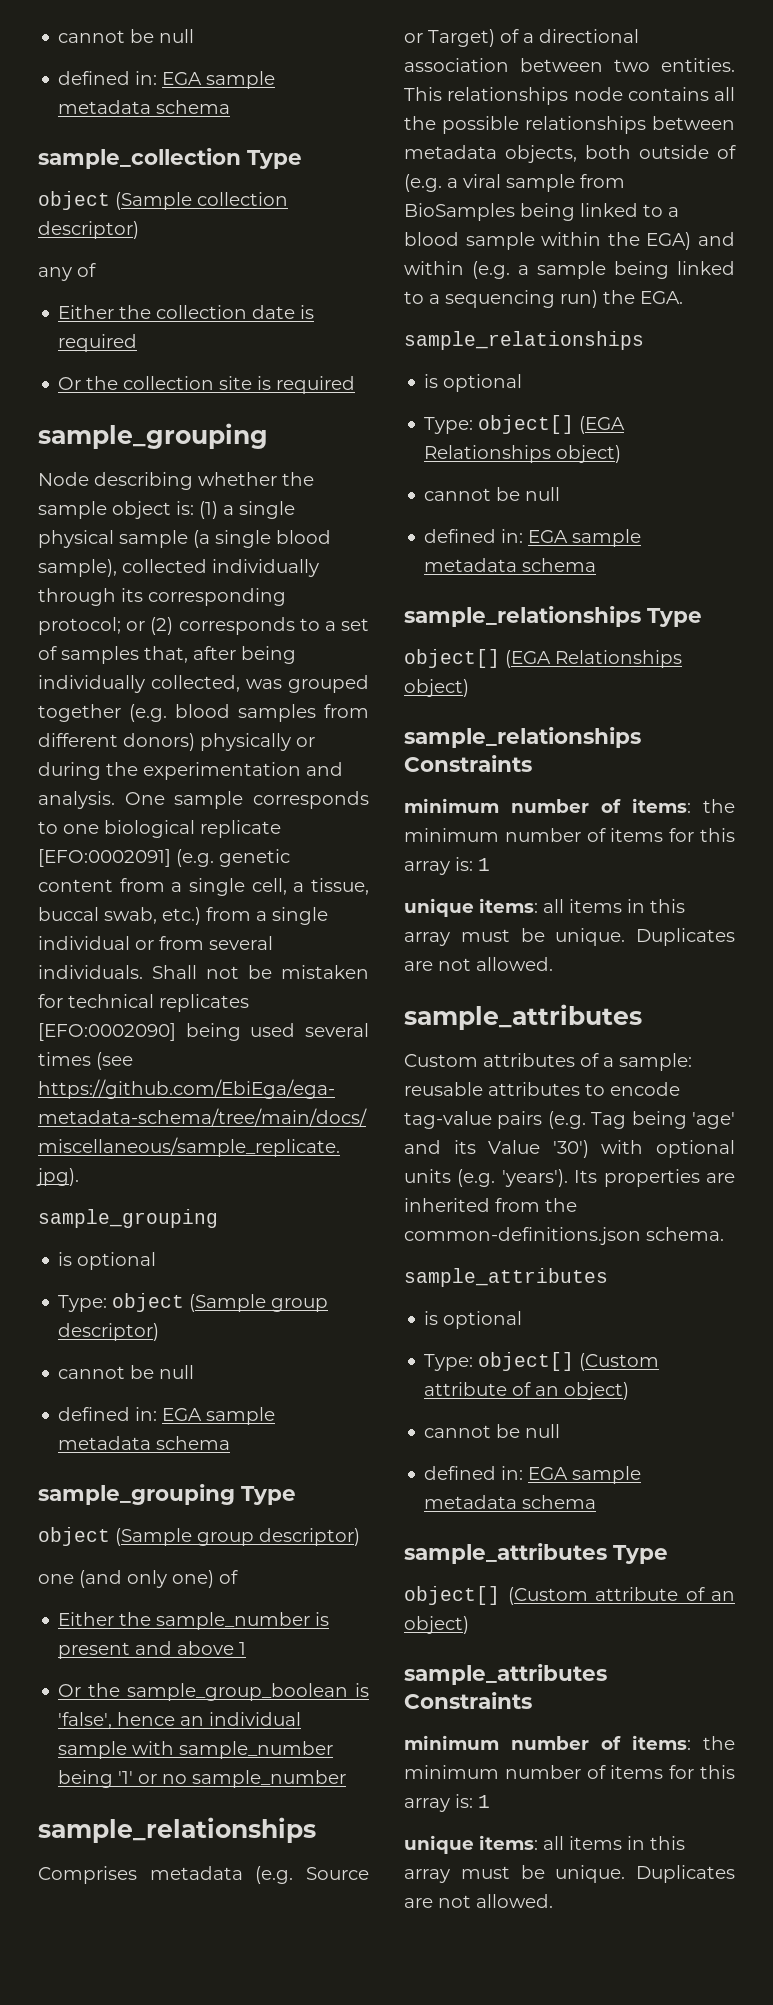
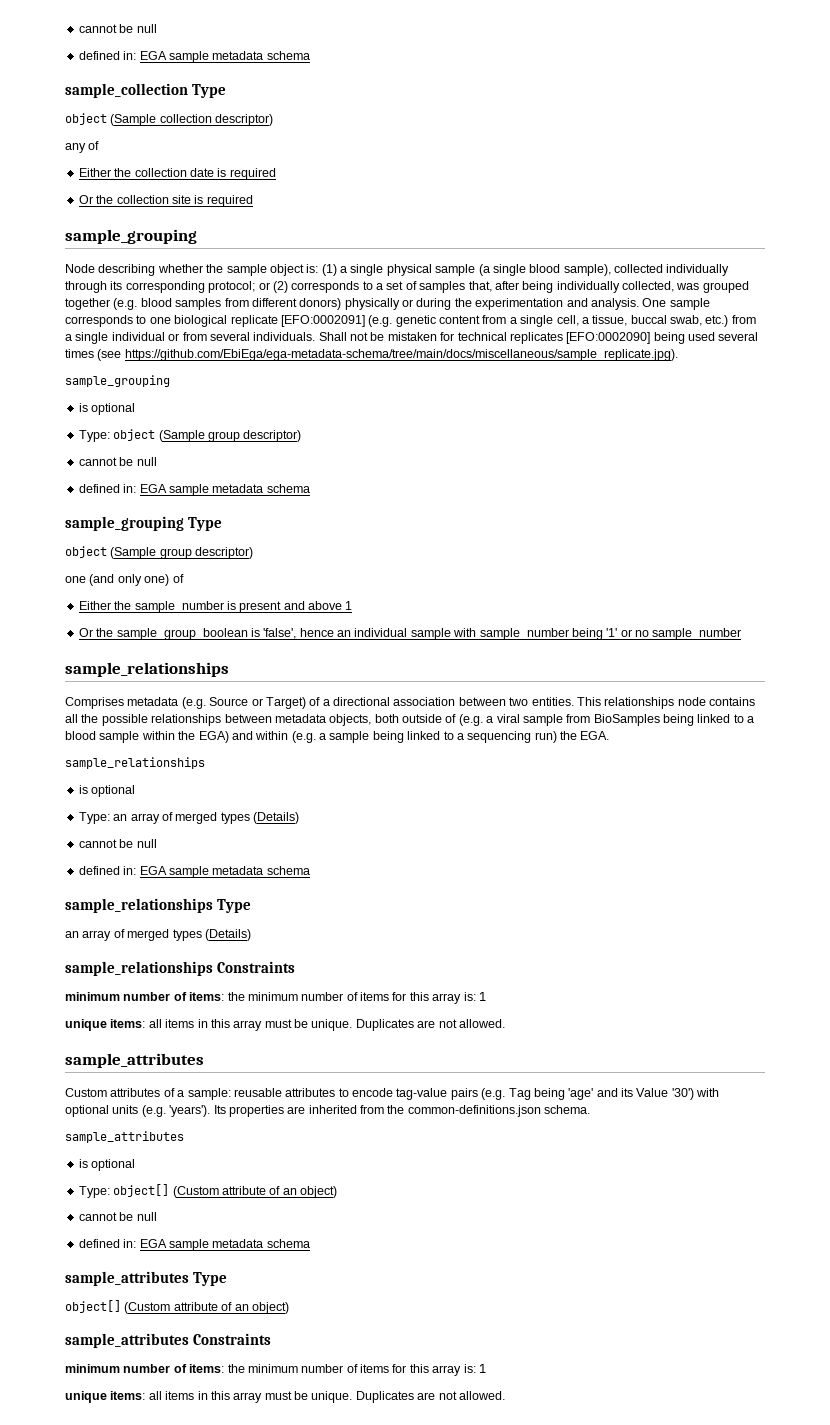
[478,415,626,434] [424,445,622,463] object[] (EGA Relationships object) -> [113,812,299,824] an array of merged types (Details)
[404,649,682,668] [404,679,469,697] object[] (EGA Relationships object) -> [65,929,251,941] an array of merged types (Details)

